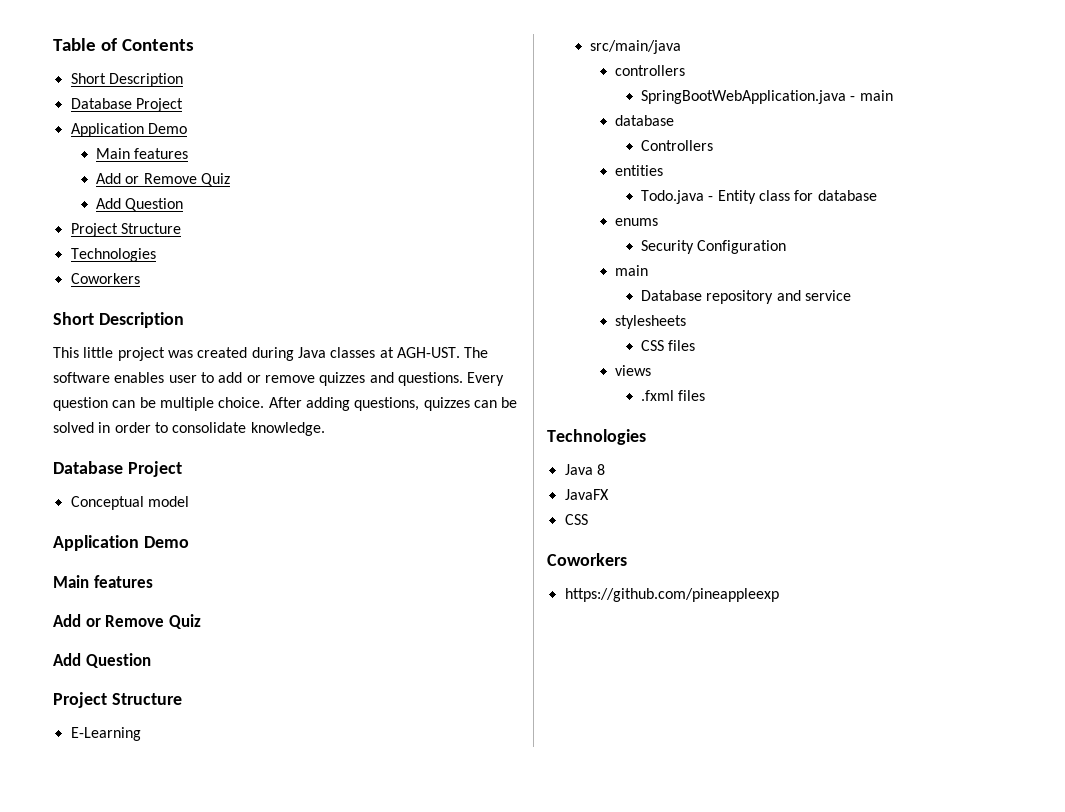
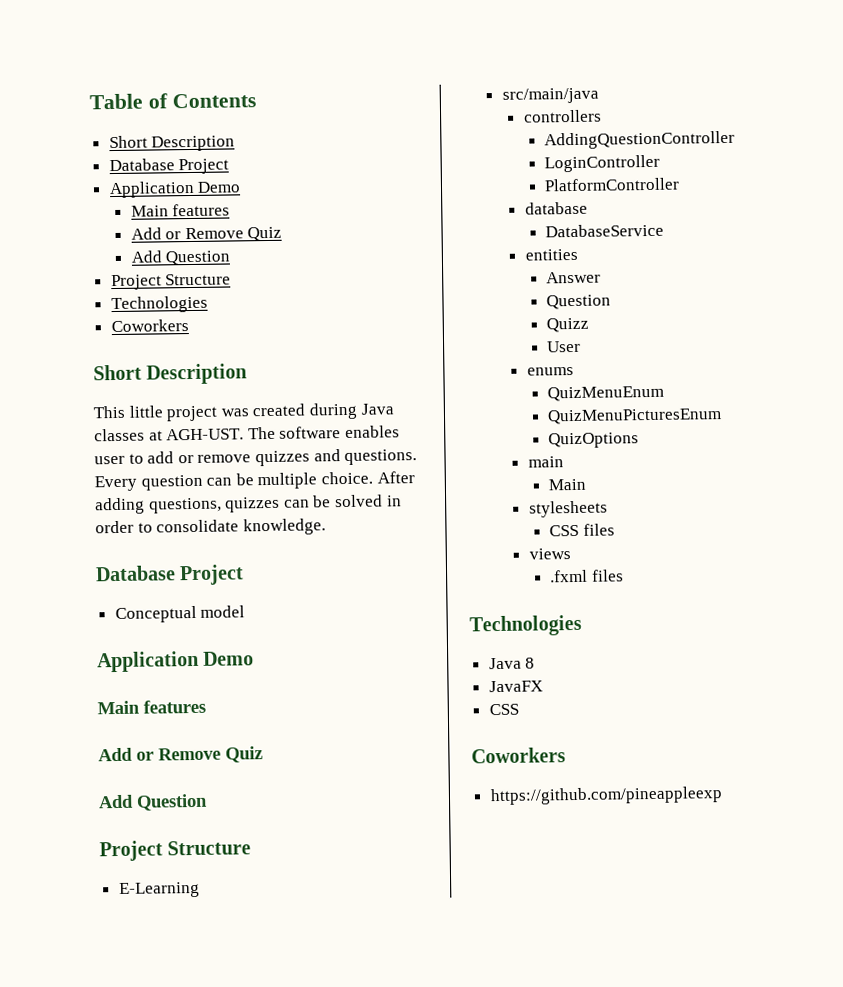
[640,90,893,104] [615,115,675,126] [640,140,713,151] SpringBootWebApplication.java - main // database // Controllers -> [544,130,736,150] [544,154,661,173] [544,177,681,192] [524,201,588,215] [545,223,665,238] AddingQuestionController // LoginController // PlatformController // database // DatabaseService
[640,190,877,204] [615,218,659,226] [640,240,787,254] [615,265,649,276] [640,290,851,304] Todo.java - Entity class for database // enums // Security Configuration // main // Database repository and service -> [546,271,602,284] [546,294,612,310] [546,317,590,333] [547,340,582,353] [526,367,574,376] [547,385,665,402] [547,408,723,425] [548,432,640,449] [527,456,564,468] [548,478,587,491] Answer // Question // Quizz // User // enums // QuizMenuEnum // QuizMenuPicturesEnum // QuizOptions // main // Main

